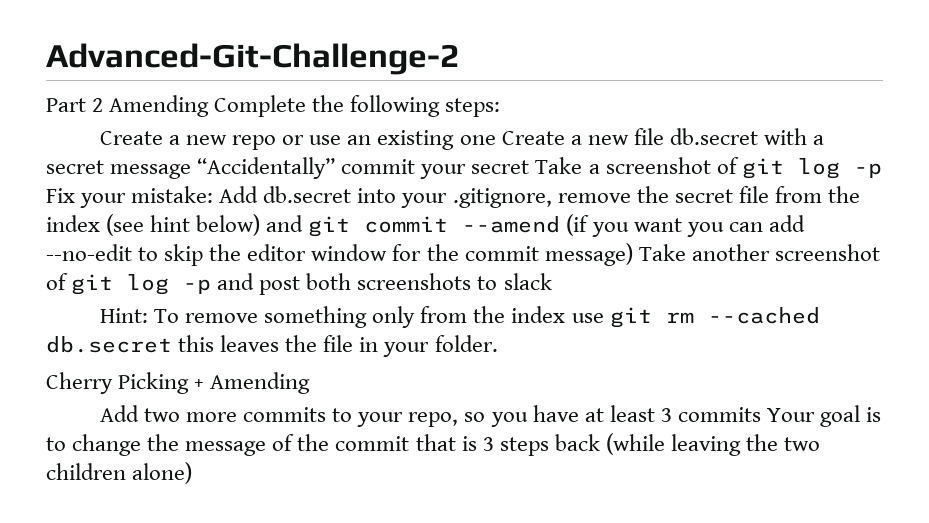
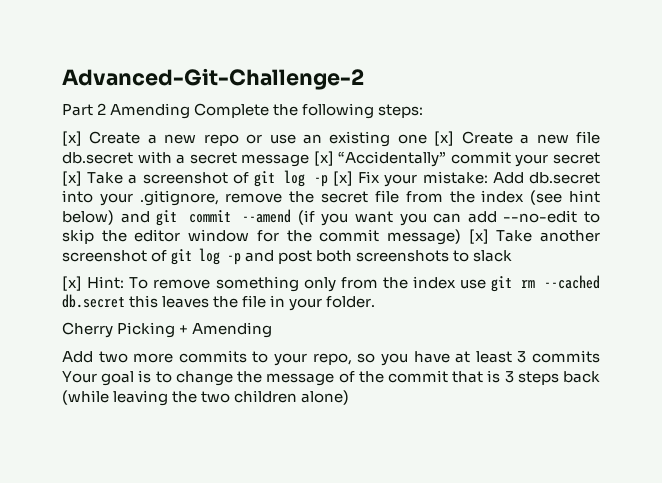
(501, 107) none -> [62,131,82,146] [x]
(496, 140) none -> [434,131,455,146] [x]
(192, 171) none -> [313,151,334,166] [x]
(530, 167) none -> [62,171,82,186] [x]
(882, 170) none -> [333,171,354,186] [x]
(633, 254) none -> [468,229,489,244] [x]
(552, 281) none -> [62,276,82,291] [x]

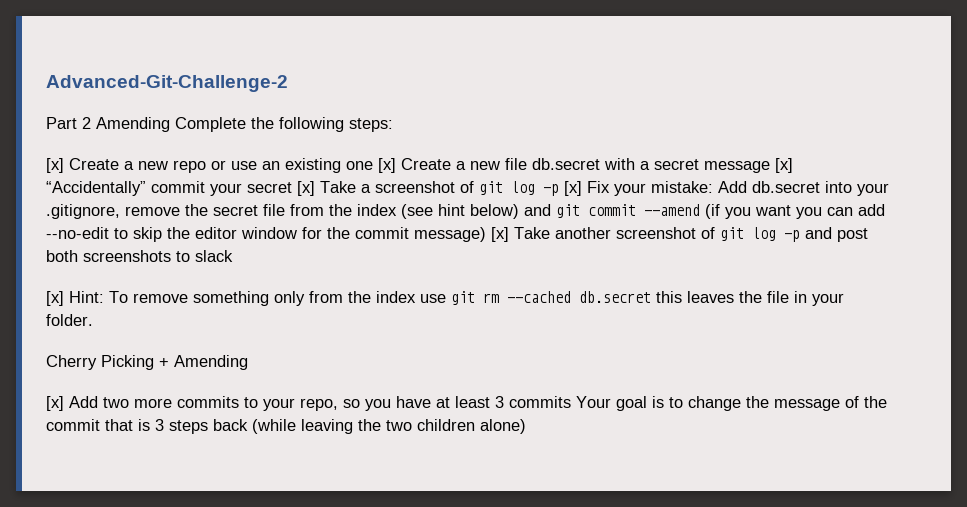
(273, 330) none -> [46,396,64,411] [x]

